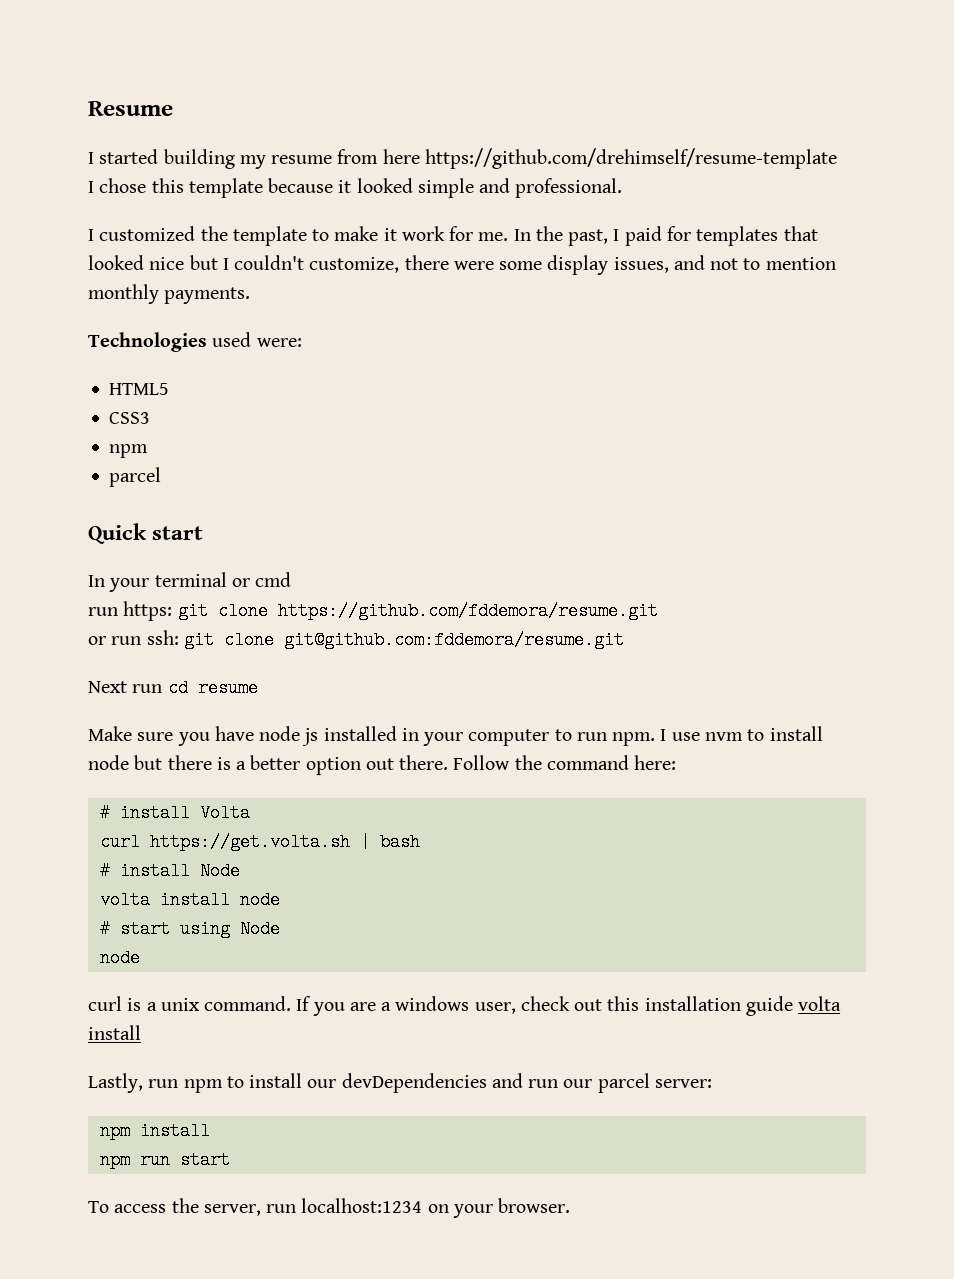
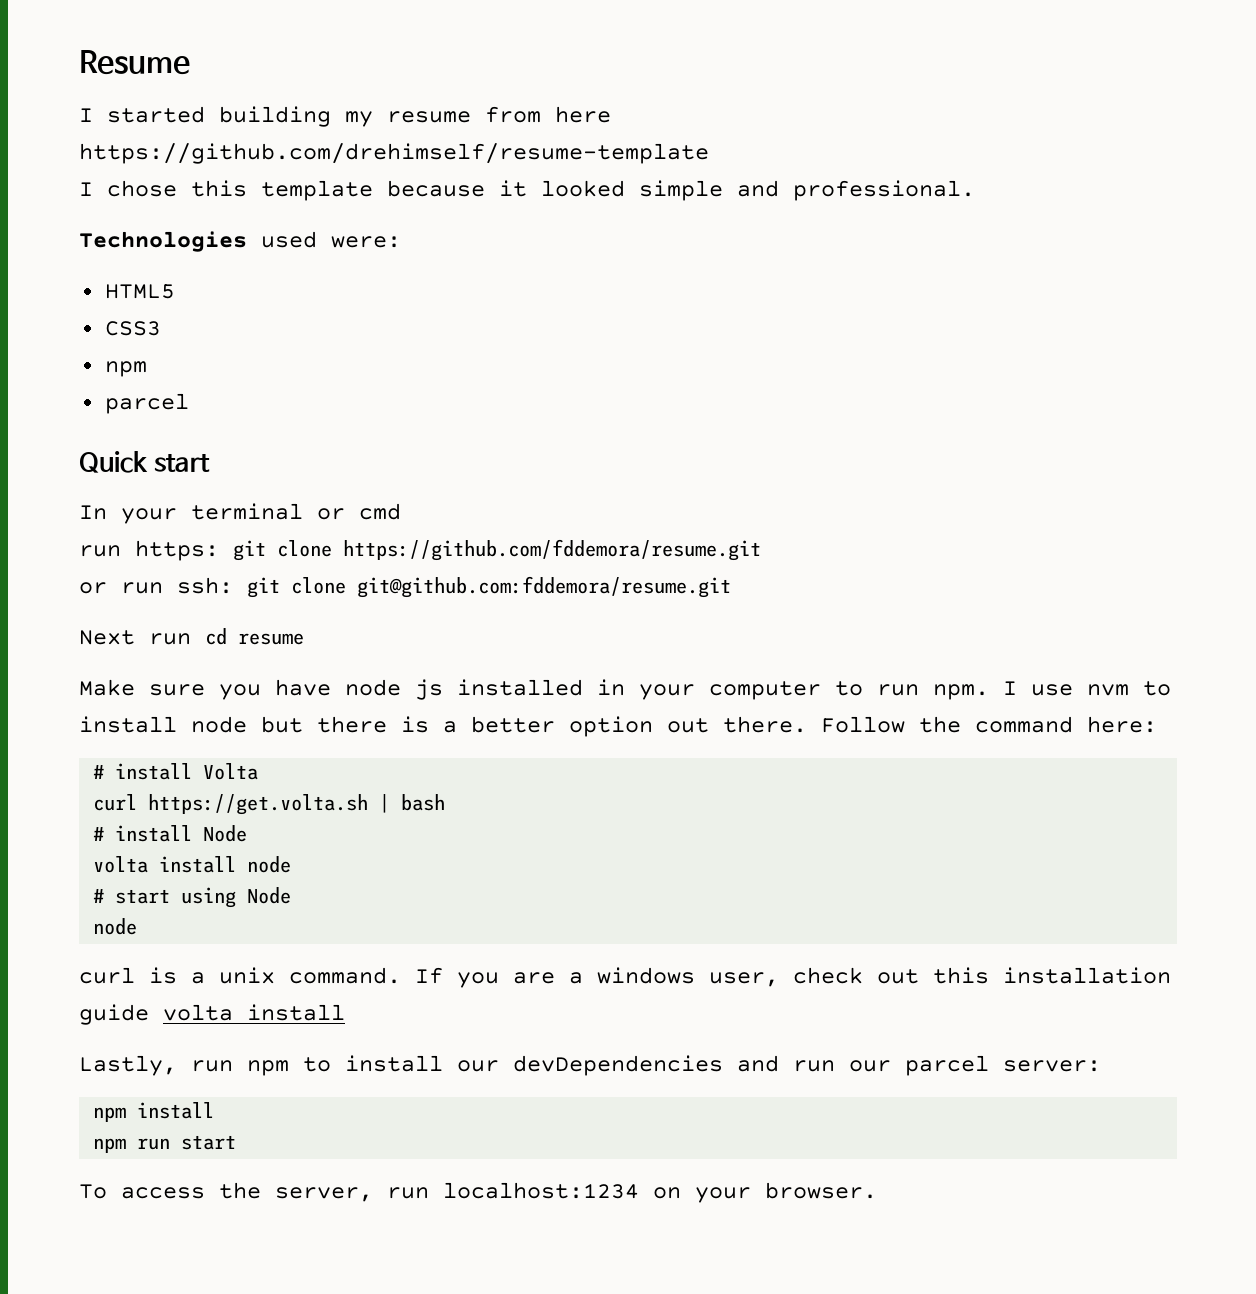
[88,226,818,246] [88,255,836,275] [88,284,251,304] // I customized the template to make it work for me. In the past, I paid for templates that looked nice but I couldn't customize, there were some display issues, and not to mention monthly payments. -> (975, 190) none

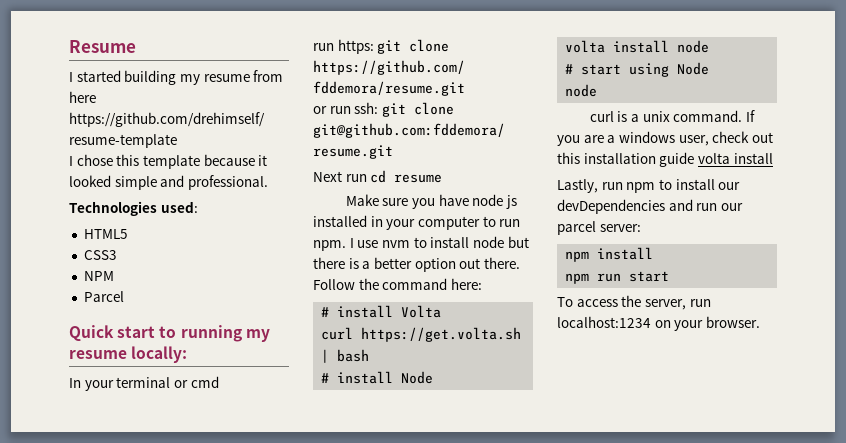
[261,231,401,248] used were: -> [160,201,198,213] used:
[104,361,147,377] [104,393,189,414] npm // parcel -> [83,271,114,281] [83,291,124,302] NPM // Parcel
(211, 463) none -> [159,325,270,342] [69,346,188,363] to running my resume locally:

